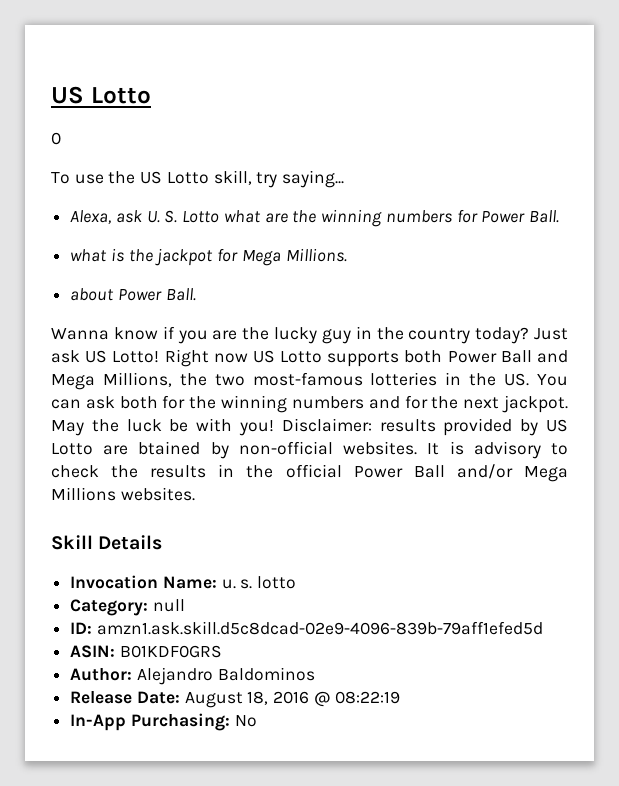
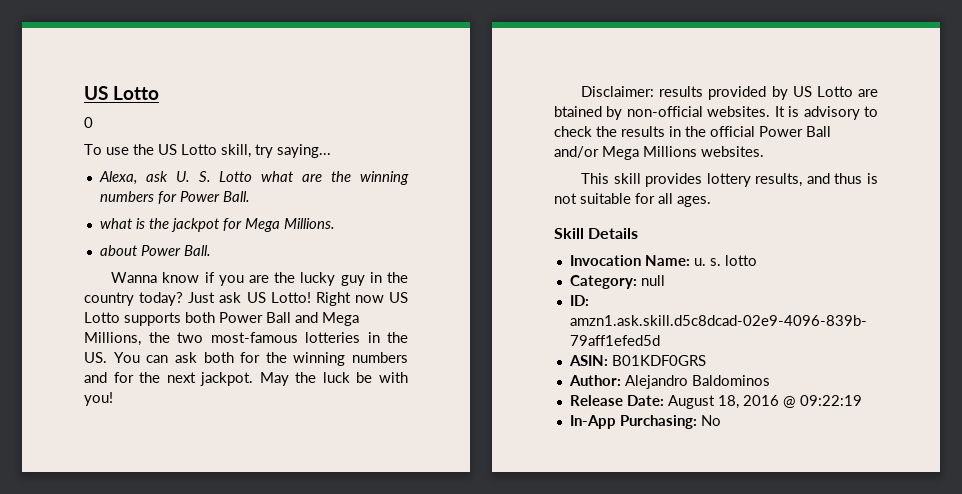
(274, 428) none -> (113, 399) //
(195, 494) none -> [581,173,878,187] [554,193,711,207] // This skill provides lottery results, and thus is not suitable for all ages.
[334,691,400,704] 08:22:19 -> [799,395,862,406] 09:22:19

